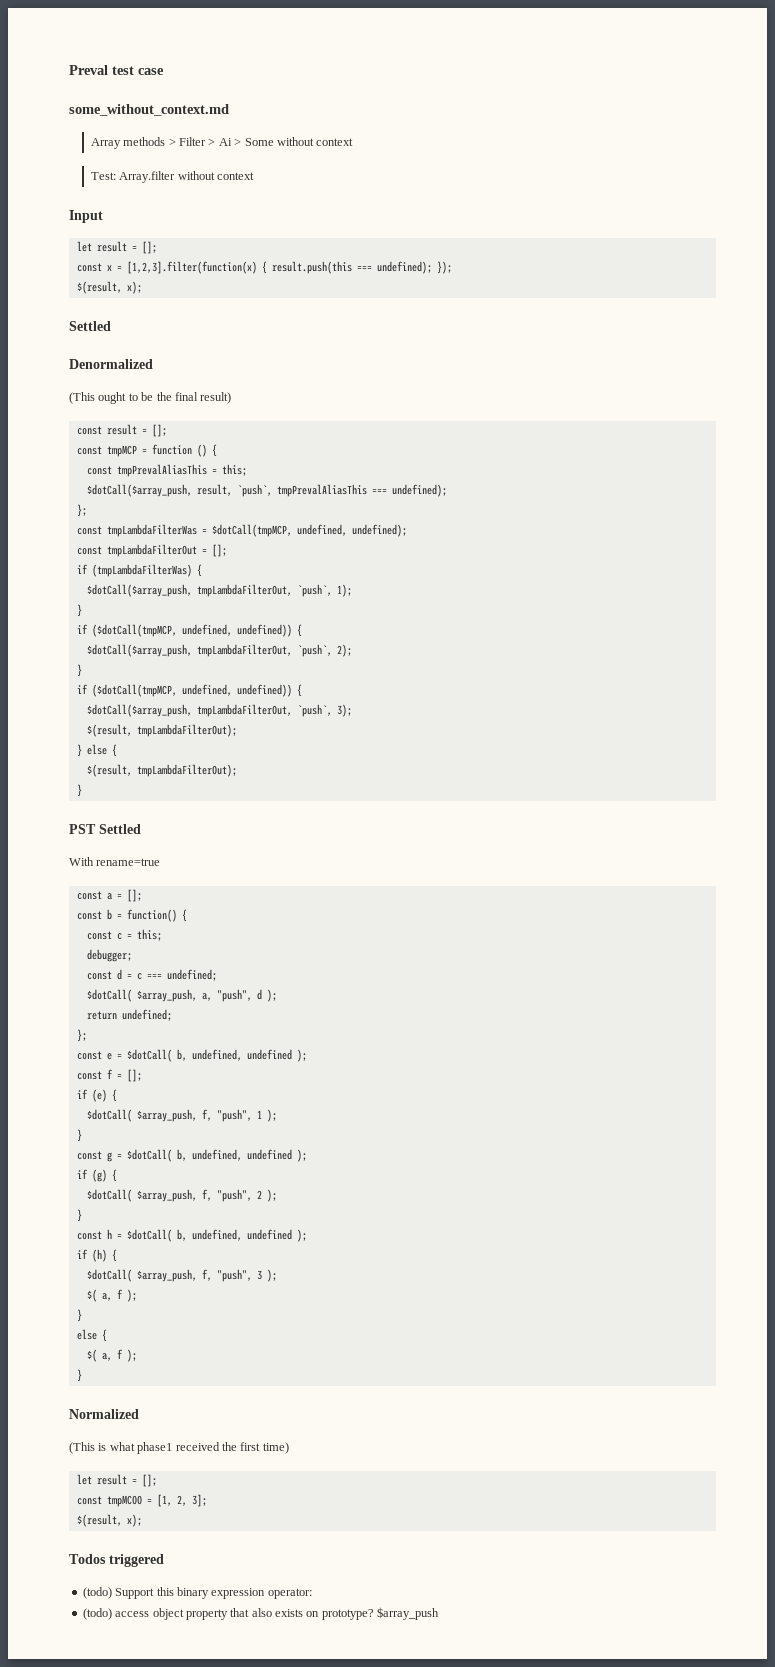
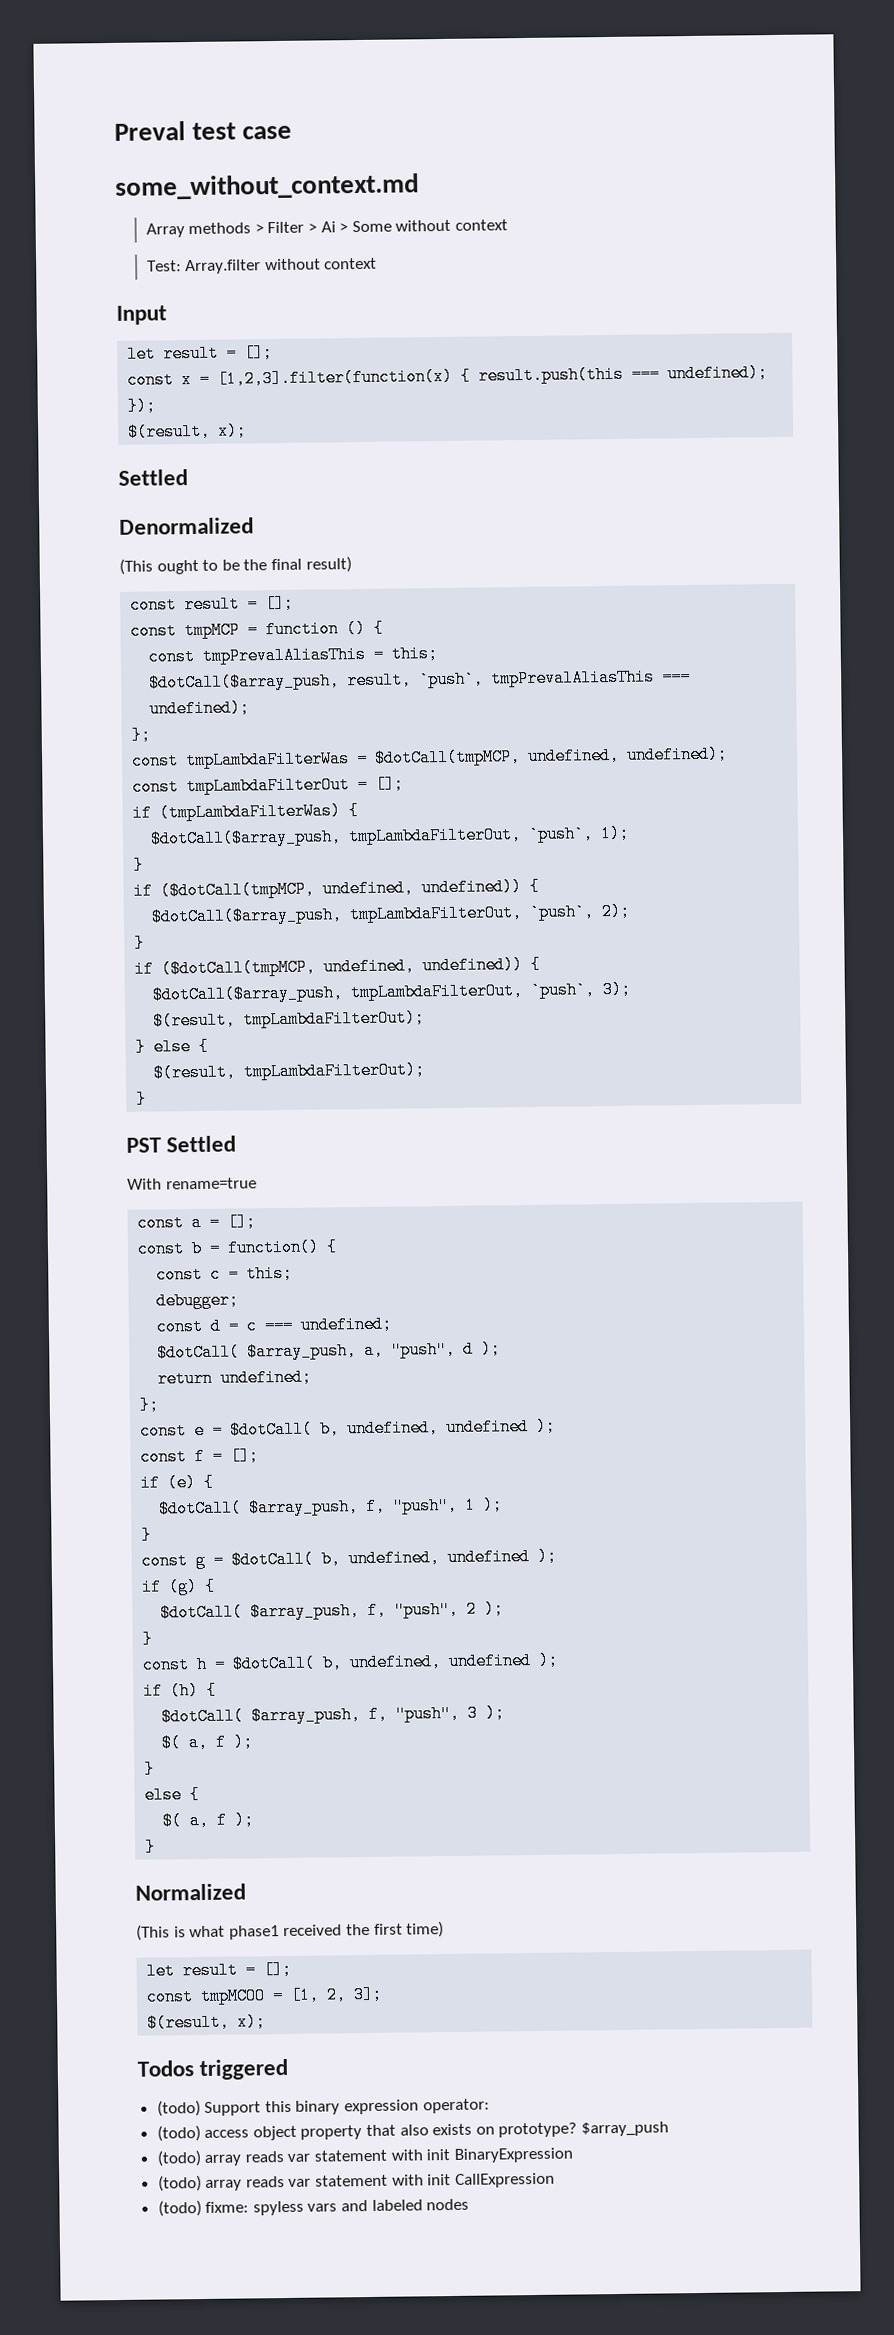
(440, 1613) none -> [156,2147,573,2167] [157,2172,555,2192] [157,2198,470,2217] // (todo) array reads var statement with init BinaryExpression // (todo) array reads var statement with init CallExpression // (todo) fixme: spyless vars and labeled nodes

